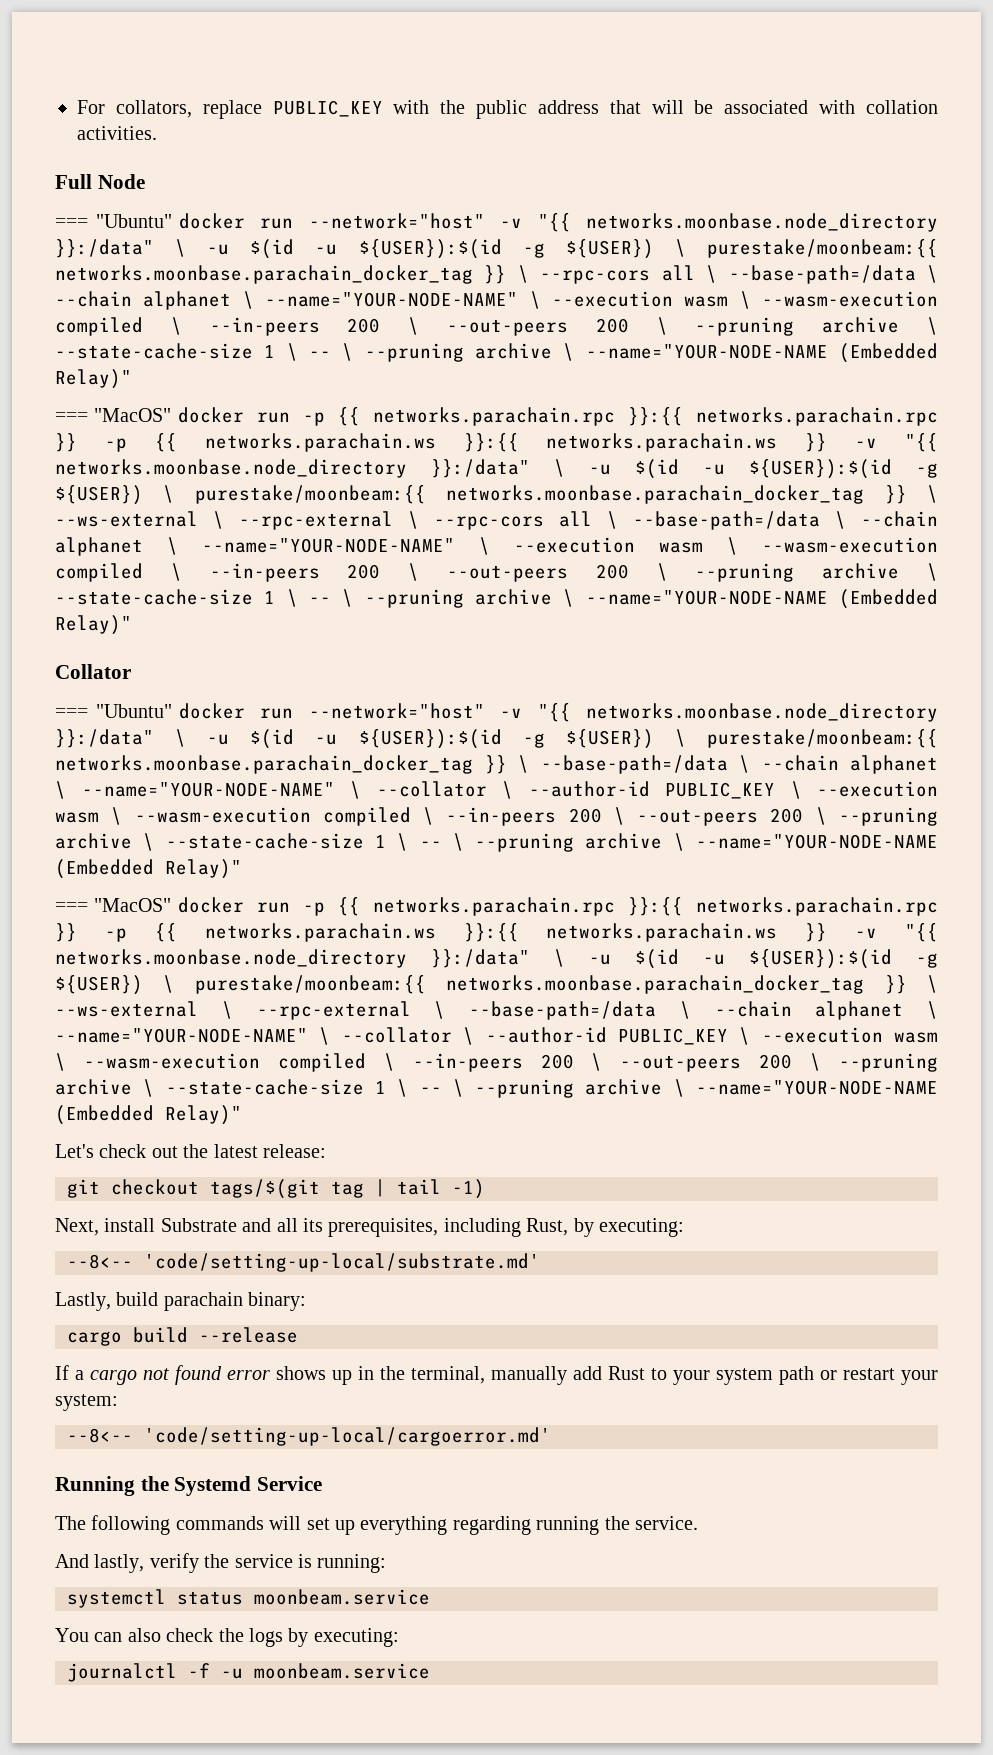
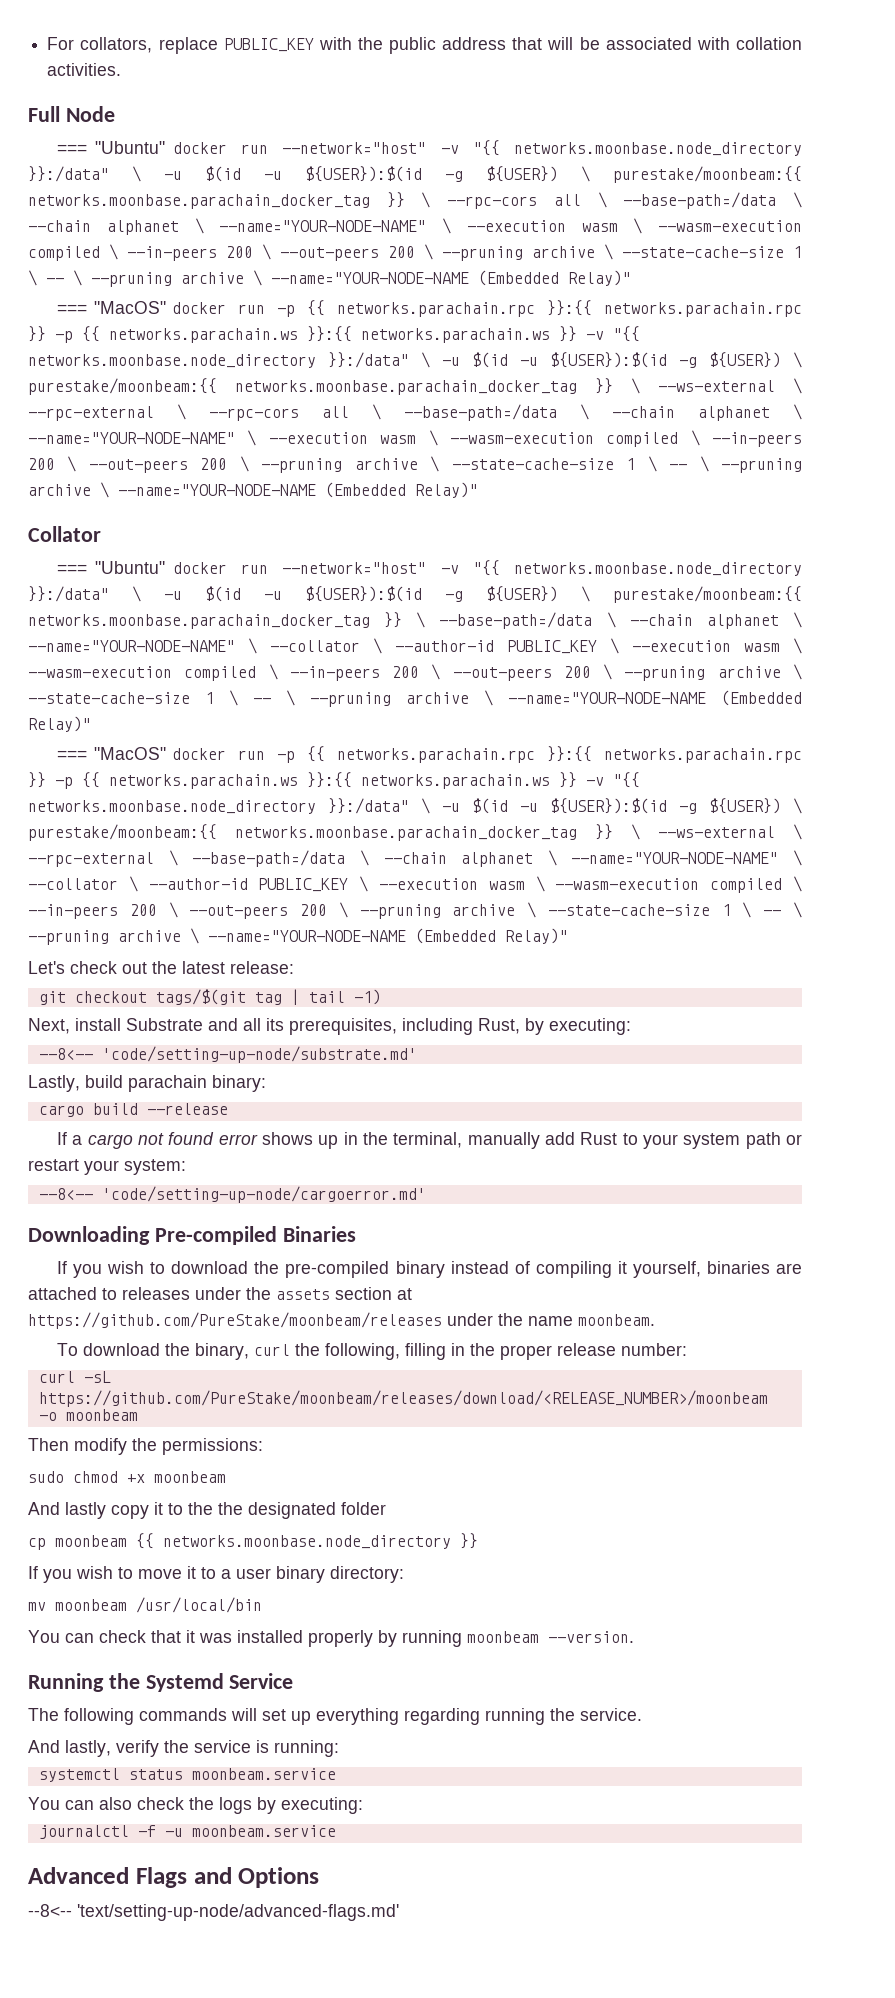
[144,1253,540,1272] 'code/setting-up-local/substrate.md' -> [101,1046,417,1063] 'code/setting-up-node/substrate.md'
[144,1427,551,1446] 'code/setting-up-local/cargoerror.md' -> [101,1186,426,1203] [28,1226,356,1245] [57,1261,802,1278] [28,1287,412,1300] [28,1312,655,1329] [57,1343,688,1360] [38,1371,111,1383] [38,1390,768,1407] [38,1409,138,1421] [28,1438,263,1455] [28,1471,226,1483] [28,1502,386,1519] [28,1533,478,1550] [28,1566,404,1583] [28,1597,262,1613] [28,1630,634,1647] 'code/setting-up-node/cargoerror.md' // Downloading Pre-compiled Binaries // If you wish to download the pre-compiled binary instead of compiling it yourself, binaries are attached to releases under the assets section at https://github.com/PureStake/moonbeam/releases under the name moonbeam. // To download the binary, curl the following, filling in the proper release number: // curl -sL https://github.com/PureStake/moonbeam/releases/download/<RELEASE_NUMBER>/moonbeam -o moonbeam // Then modify the permissions: // sudo chmod +x moonbeam // And lastly copy it to the the designated folder // cp moonbeam {{ networks.moonbase.node_directory }} // If you wish to move it to a user binary directory: // mv moonbeam /usr/local/bin // You can check that it was installed properly by running moonbeam --version.
(430, 1671) none -> [28,1867,320,1888] [28,1904,399,1921] // Advanced Flags and Options // --8<-- 'text/setting-up-node/advanced-flags.md'

